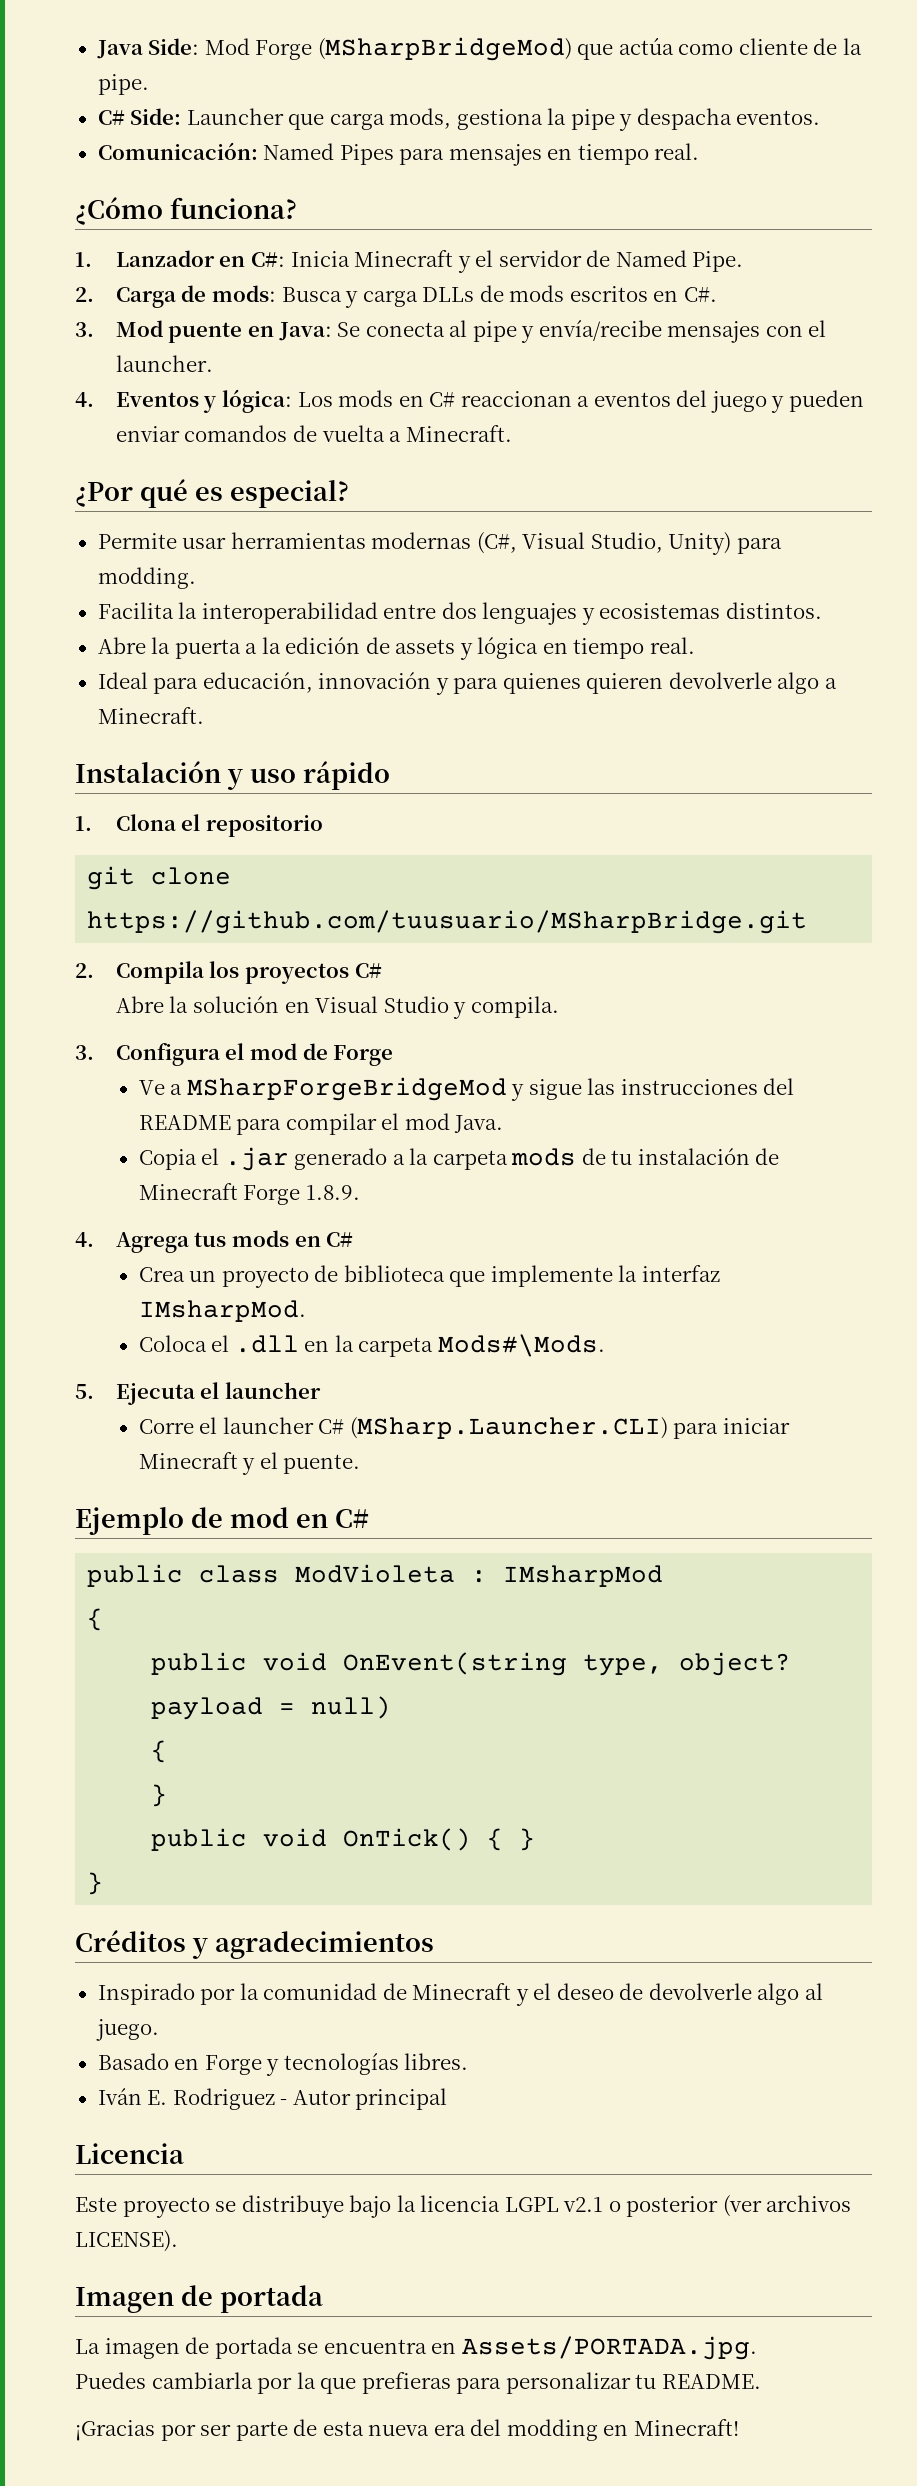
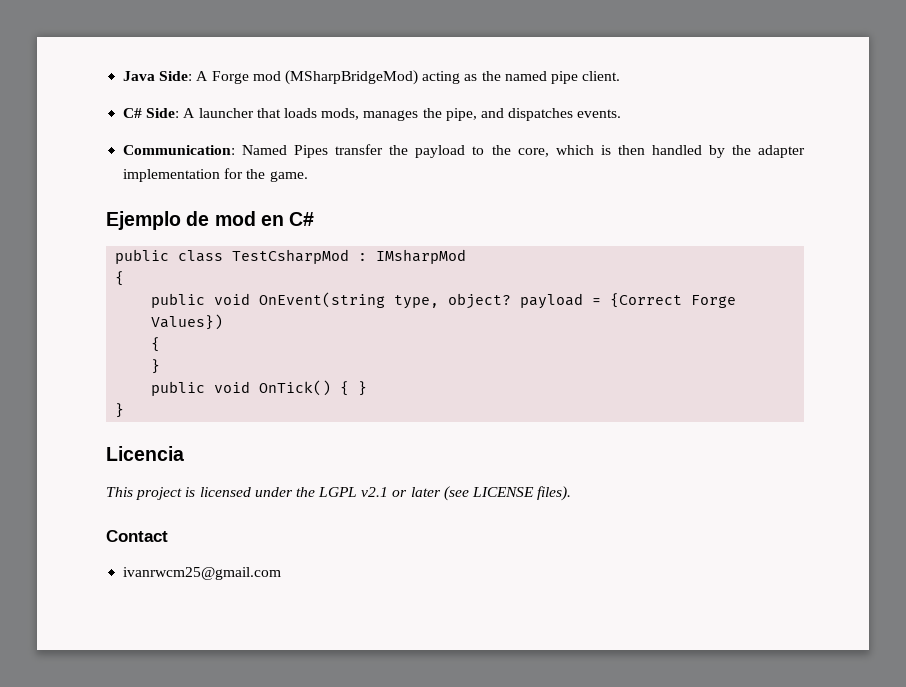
[204,37,862,61] [97,74,149,95] [97,108,821,131] [97,142,700,166] [75,197,297,225] [75,250,744,273] [75,285,717,308] [75,320,827,343] [115,355,213,372] [75,389,864,413] [115,425,512,442] [75,479,349,508] [97,532,782,555] [97,567,196,589] [97,602,822,625] [97,637,695,660] [97,672,837,695] [97,707,204,724] [75,761,390,790] [75,814,324,837] [87,866,232,890] [87,910,808,934] [75,961,382,984] [115,996,559,1019] [75,1043,394,1066] [138,1077,795,1101] [138,1113,504,1135] [138,1147,780,1171] [138,1183,360,1205] [75,1230,354,1253] [138,1265,720,1288] [138,1300,306,1322] [138,1334,605,1357] [75,1382,322,1405] [138,1417,790,1439] [138,1452,361,1475] Mod Forge (MSharpBridgeMod) que actúa como cliente de la pipe. // C# Side: Launcher que carga mods, gestiona la pipe y despacha eventos. // Comunicación: Named Pipes para mensajes en tiempo real. // ¿Cómo funciona? // 1. Lanzador en C#: Inicia Minecraft y el servidor de Named Pipe. // 2. Carga de mods: Busca y carga DLLs de mods escritos en C#. // 3. Mod puente en Java: Se conecta al pipe y envía/recibe mensajes con el launcher. // 4. Eventos y lógica: Los mods en C# reaccionan a eventos del juego y pueden enviar comandos de vuelta a Minecraft. // ¿Por qué es especial? // Permite usar herramientas modernas (C#, Visual Studio, Unity) para modding. // Facilita la interoperabilidad entre dos lenguajes y ecosistemas distintos. // Abre la puerta a la edición de assets y lógica en tiempo real. // Ideal para educación, innovación y para quienes quieren devolverle algo a Minecraft. // Instalación y uso rápido // 1. Clona el repositorio // git clone https://github.com/tuusuario/MSharpBridge.git // 2. Compila los proyectos C# // Abre la solución en Visual Studio y compila. // 3. Configura el mod de Forge // Ve a MSharpForgeBridgeMod y sigue las instrucciones del README para compilar el mod Java. // Copia el .jar generado a la carpeta mods de tu instalación de Minecraft Forge 1.8.9. // 4. Agrega tus mods en C# // Crea un proyecto de biblioteca que implemente la interfaz IMsharpMod. // Coloca el .dll en la carpeta Mods#\Mods. // 5. Ejecuta el launcher // Corre el launcher C# (MSharp.Launcher.CLI) para iniciar Minecraft y el puente. -> [196,70,621,85] [123,108,622,121] [123,144,806,158] [123,168,308,182] A Forge mod (MSharpBridgeMod) acting as the named pipe client. // C# Side: A launcher that loads mods, manages the pipe, and dispatches events. // Communication: Named Pipes transfer the payload to the core, which is then handled by the adapter implementation for the game.
[295,1564,456,1583] ModVioleta -> [232,249,350,264] TestCsharpMod
[311,1696,392,1719] null) -> [610,293,737,308] [151,314,224,330] {Correct Forge Values})
[75,1930,434,1959] [97,1983,823,2006] [95,2019,159,2041] [97,2053,469,2076] [97,2088,448,2110] [75,2143,184,2164] [75,2195,852,2218] [75,2230,178,2252] [75,2285,323,2313] [75,2336,757,2360] [75,2372,761,2394] [75,2419,739,2441] Créditos y agradecimientos // Inspirado por la comunidad de Minecraft y el deseo de devolverle algo al juego. // Basado en Forge y tecnologías libres. // Iván E. Rodriguez - Autor principal // Licencia // Este proyecto se distribuye bajo la licencia LGPL v2.1 o posterior (ver archivos LICENSE). // Imagen de portada // La imagen de portada se encuentra en Assets/PORTADA.jpg. // Puedes cambiarla por la que prefieras para personalizar tu README. // ¡Gracias por ser parte de esta nueva era del modding en Minecraft! -> [106,446,184,461] [106,486,572,501] [106,530,168,542] [123,567,282,580] Licencia // This project is licensed under the LGPL v2.1 or later (see LICENSE files). // Contact // ivanrwcm25@gmail.com

